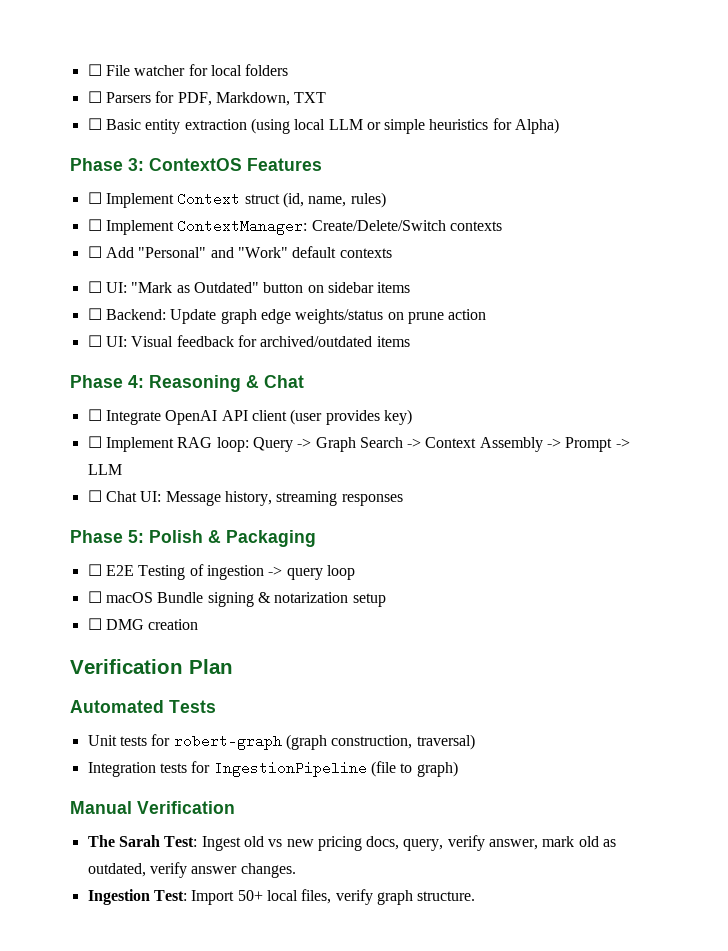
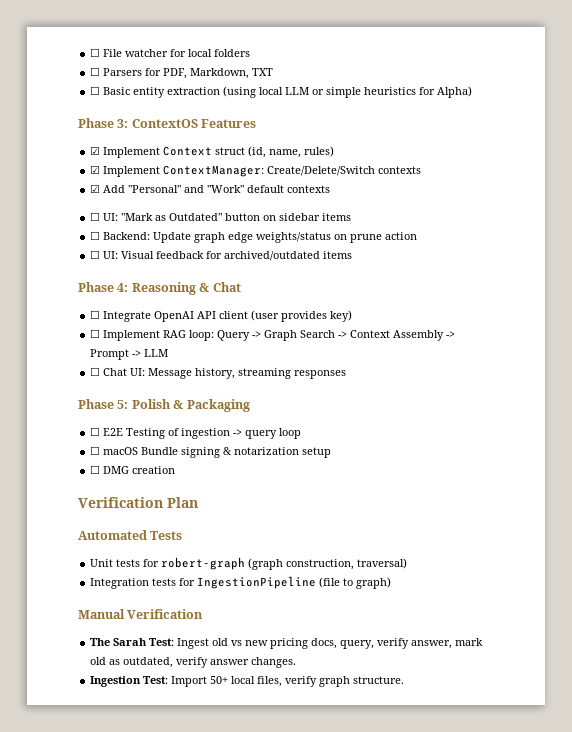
[87,192,102,204] ☐ -> [90,146,101,155] ☑
[87,219,102,231] ☐ -> [90,165,101,174] ☑
[87,246,102,258] ☐ -> [90,184,101,193] ☑

